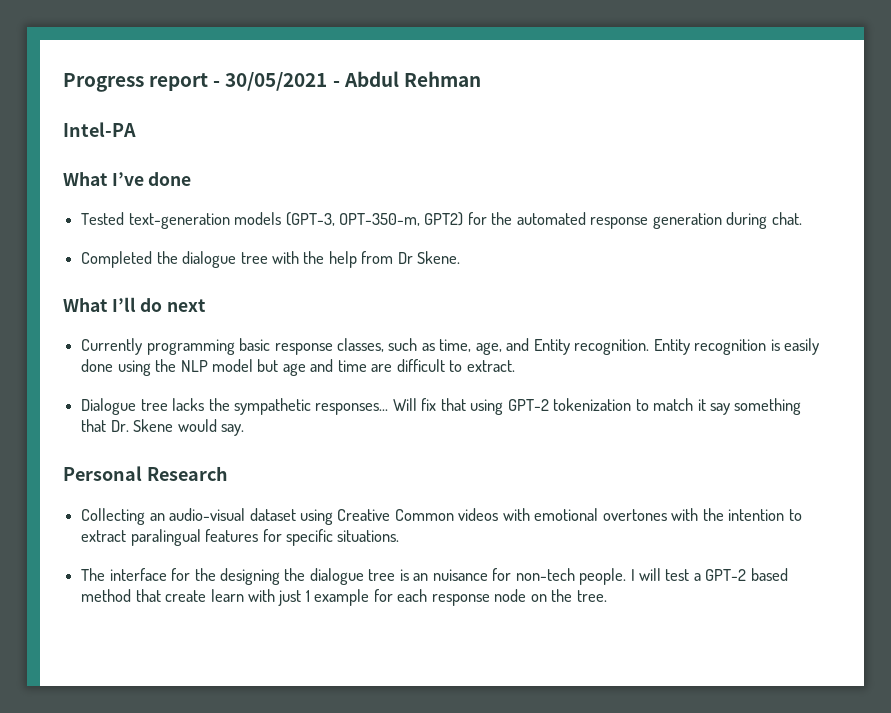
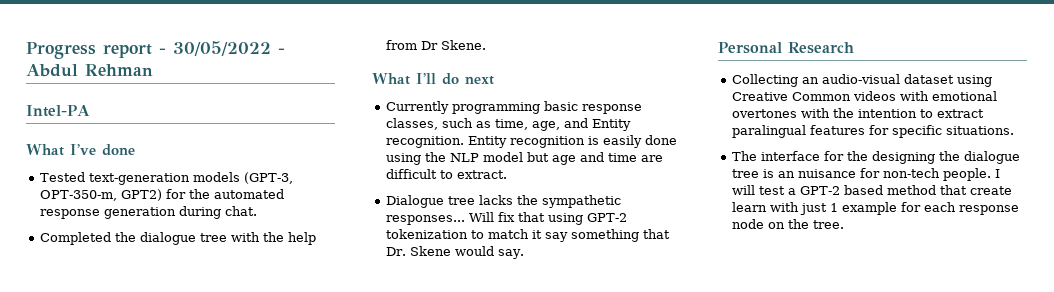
[225,72,328,91] 30/05/2021 -> [173,41,271,56] 30/05/2022

